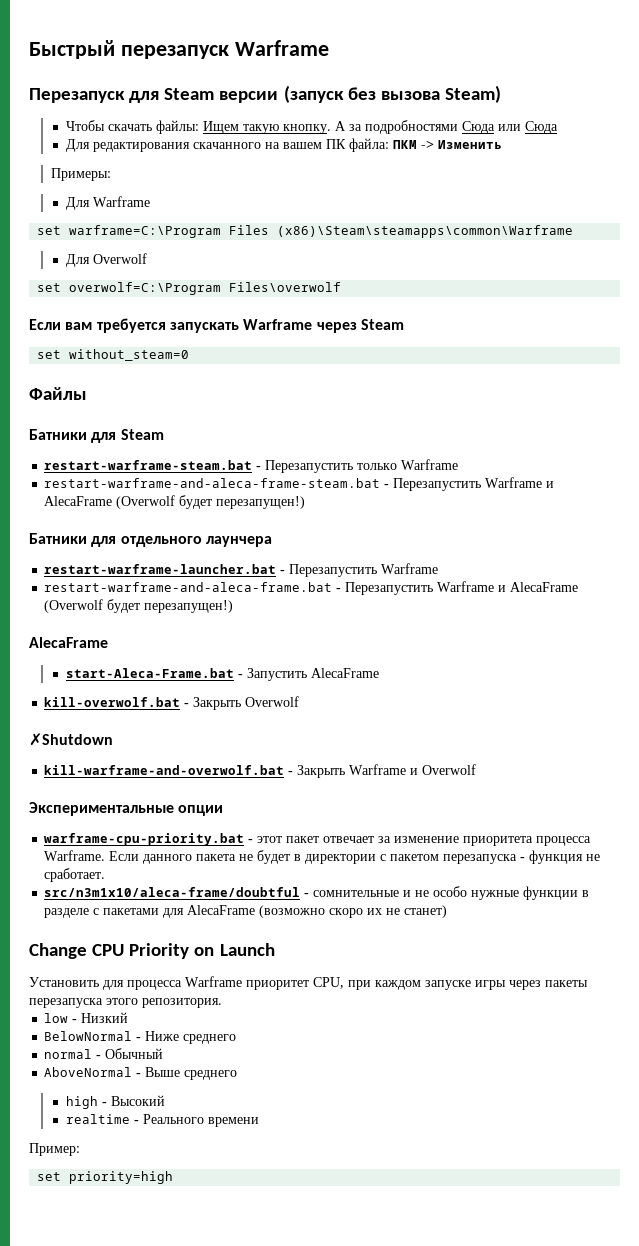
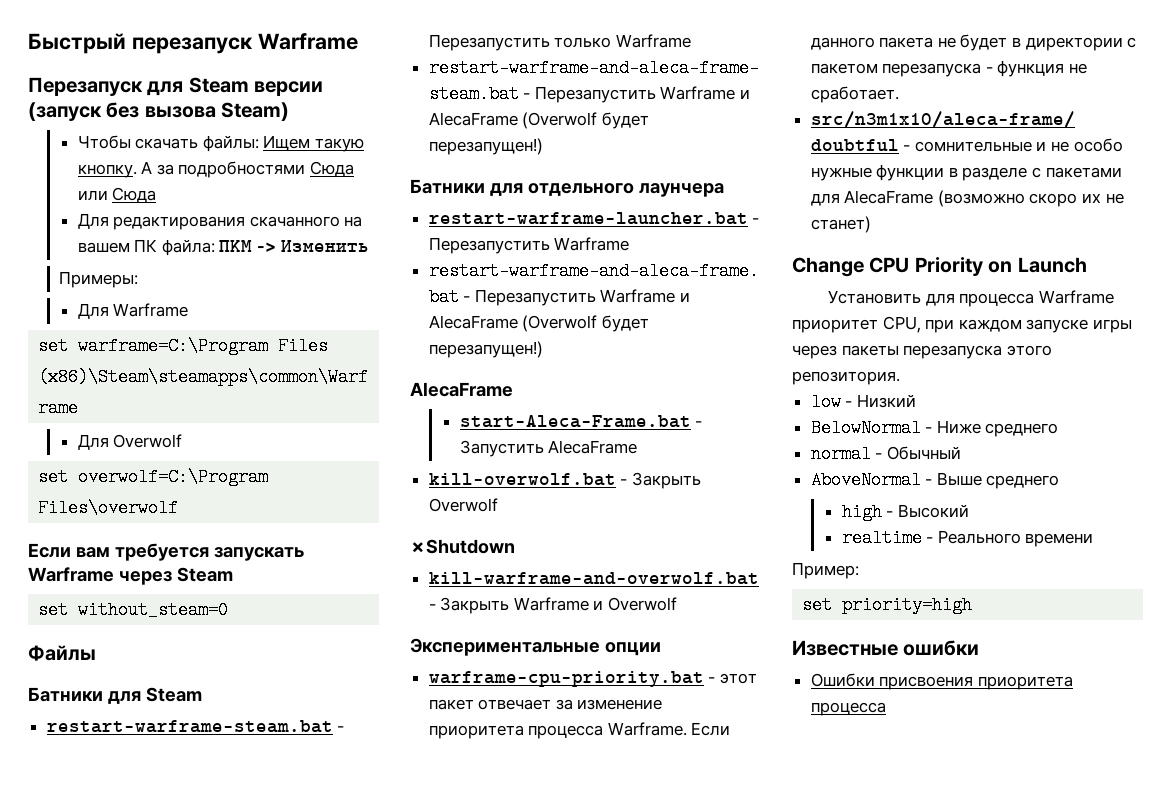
(174, 1177) none -> [792,640,980,656] [810,673,1073,690] [810,702,886,716] // Известные ошибки // Ошибки присвоения приоритета процесса

